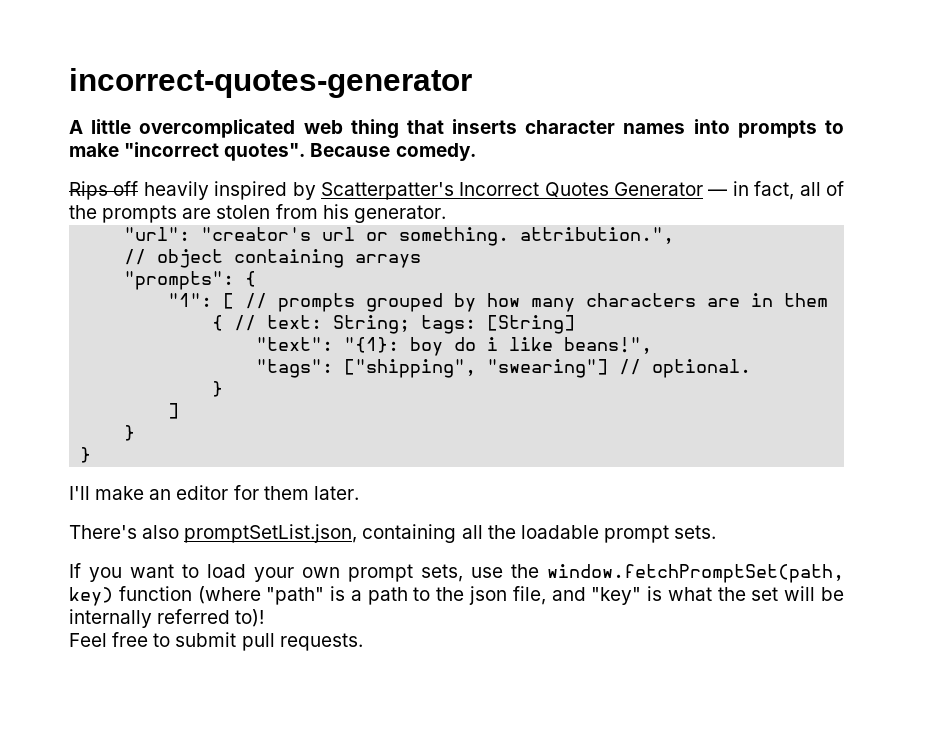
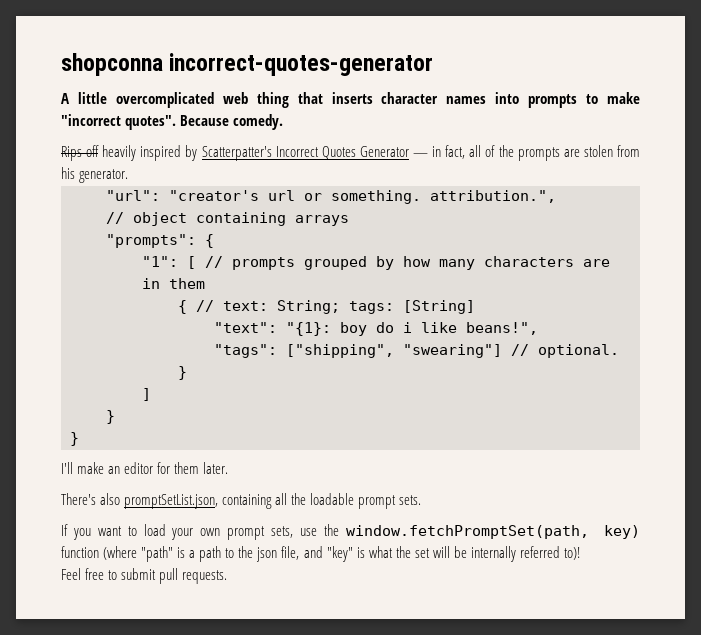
(69, 83) none -> [61,53,163,76] shopconna

